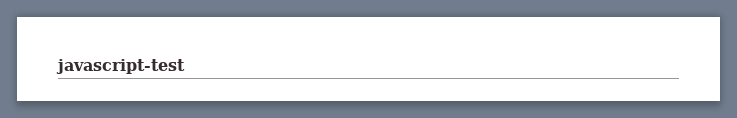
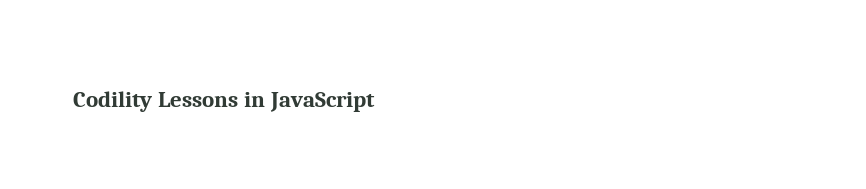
[56,59,185,74] javascript-test -> [73,91,376,112] Codility Lessons in JavaScript

